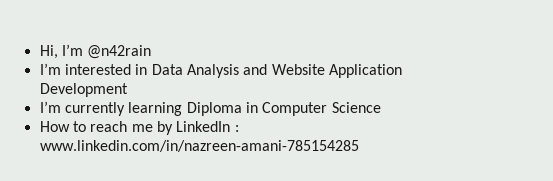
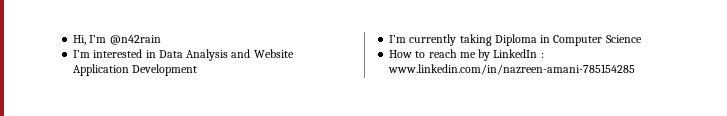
[128,102,183,116] learning -> [459,34,492,46] taking

